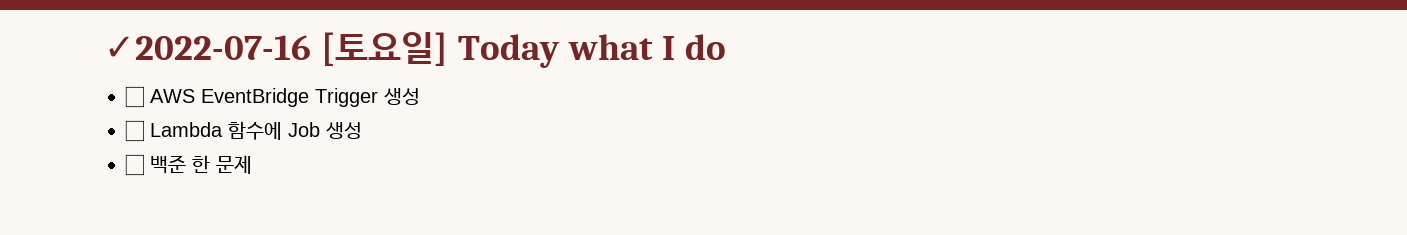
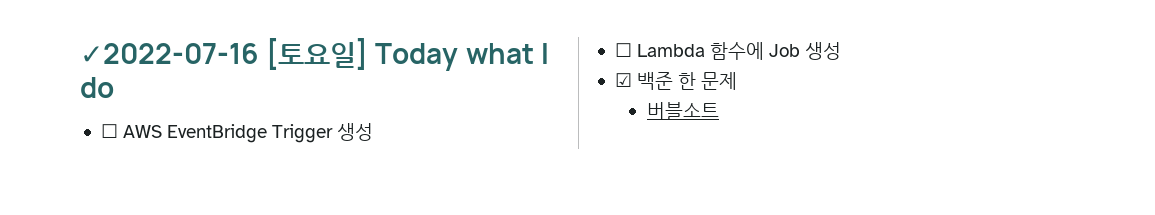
[125,154,144,176] ☐ -> [614,73,632,87] ☑
(252, 164) none -> [646,102,719,120] // 버블소트

